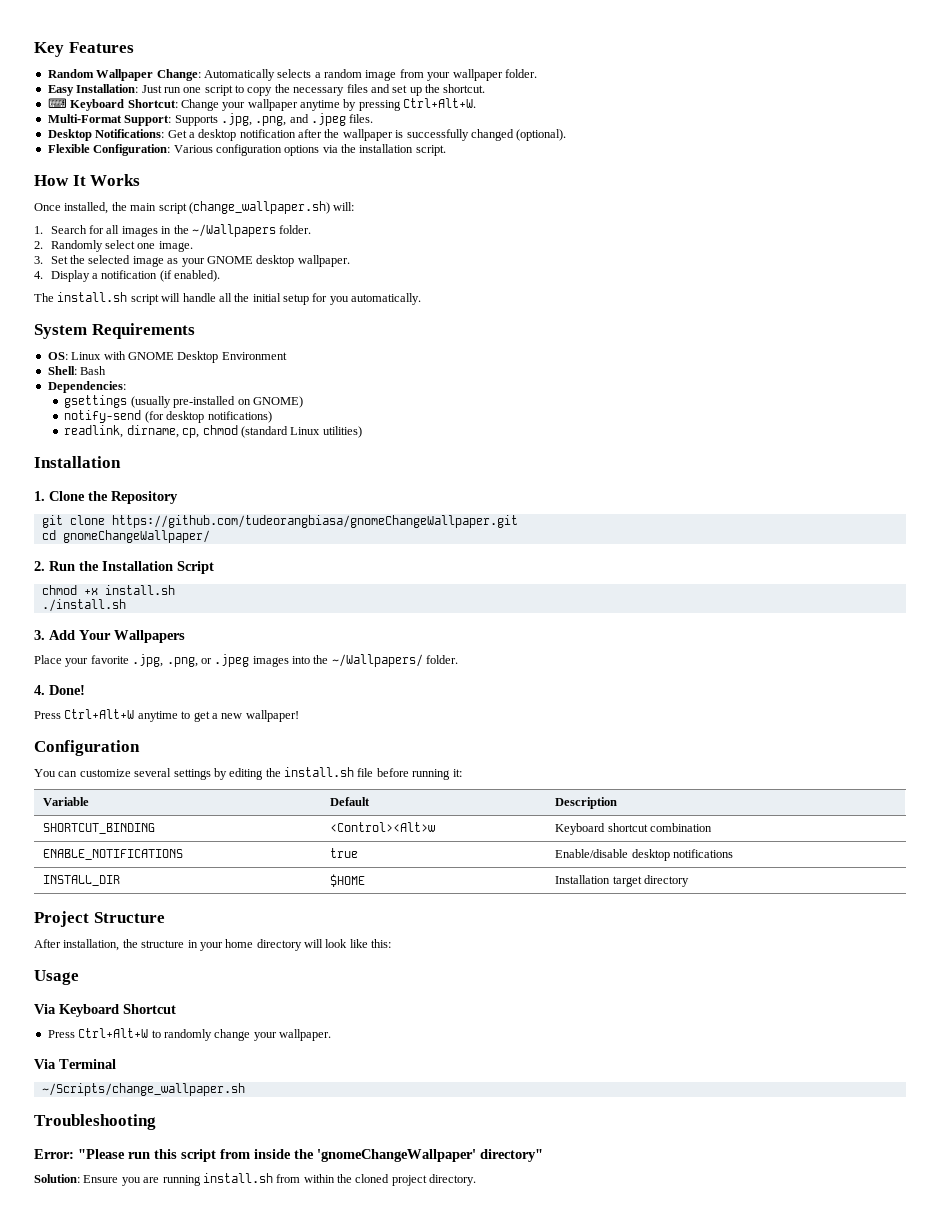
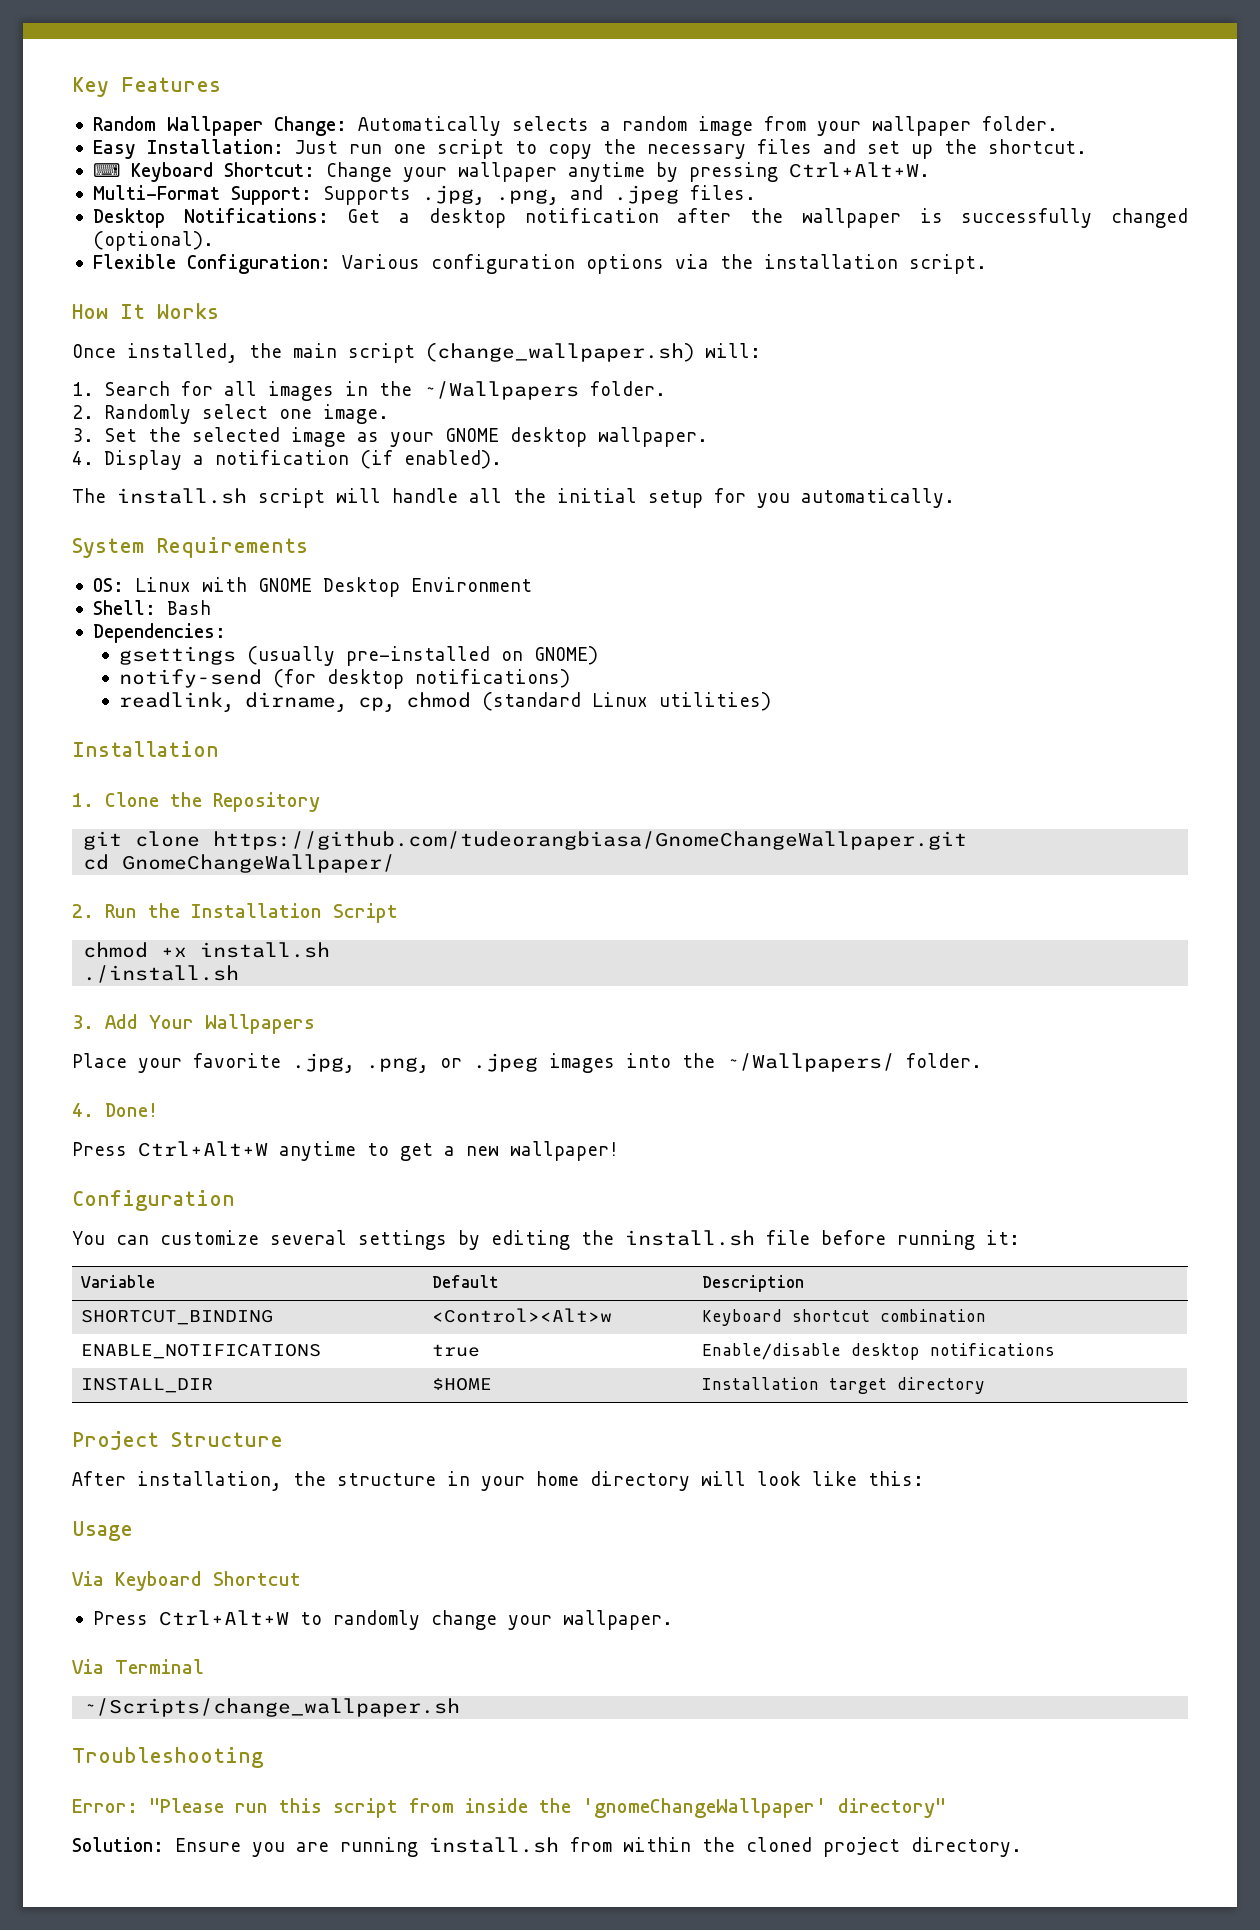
[111,515,518,528] https://github.com/tudeorangbiasa/gnomeChangeWallpaper.git -> [213,831,968,850] https://github.com/tudeorangbiasa/GnomeChangeWallpaper.git
[62,530,210,543] gnomeChangeWallpaper/ -> [122,854,396,873] GnomeChangeWallpaper/

